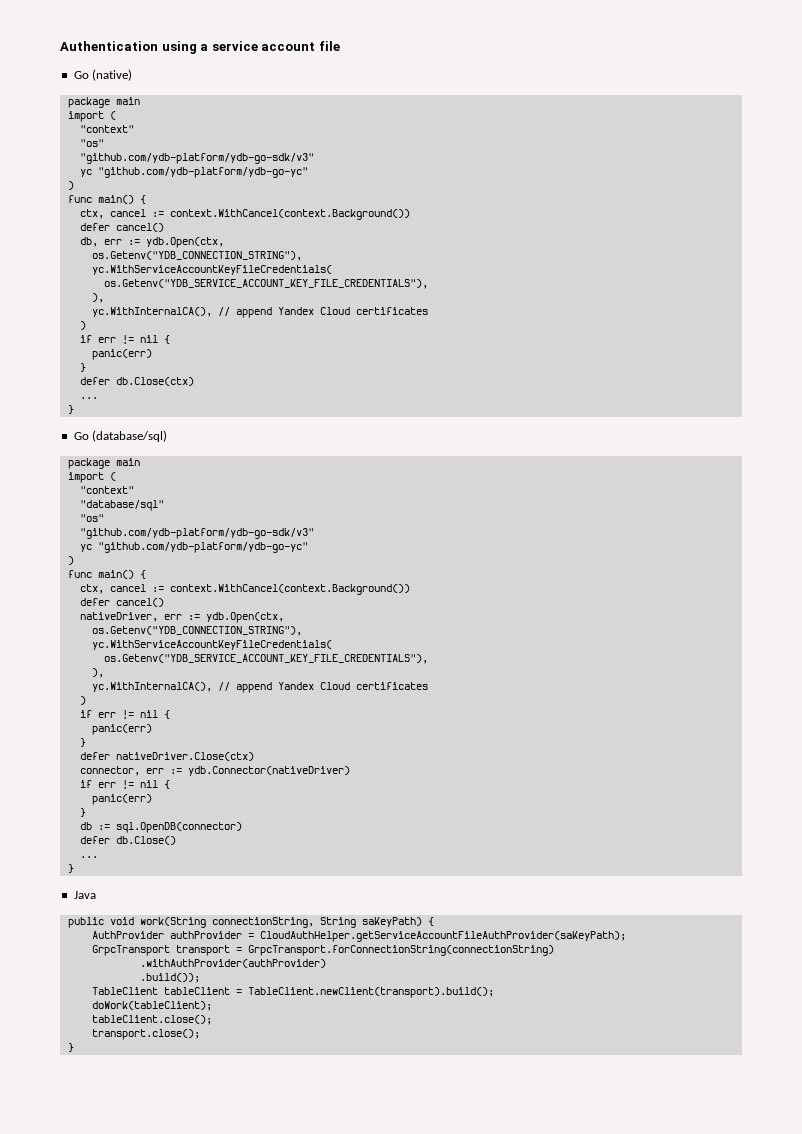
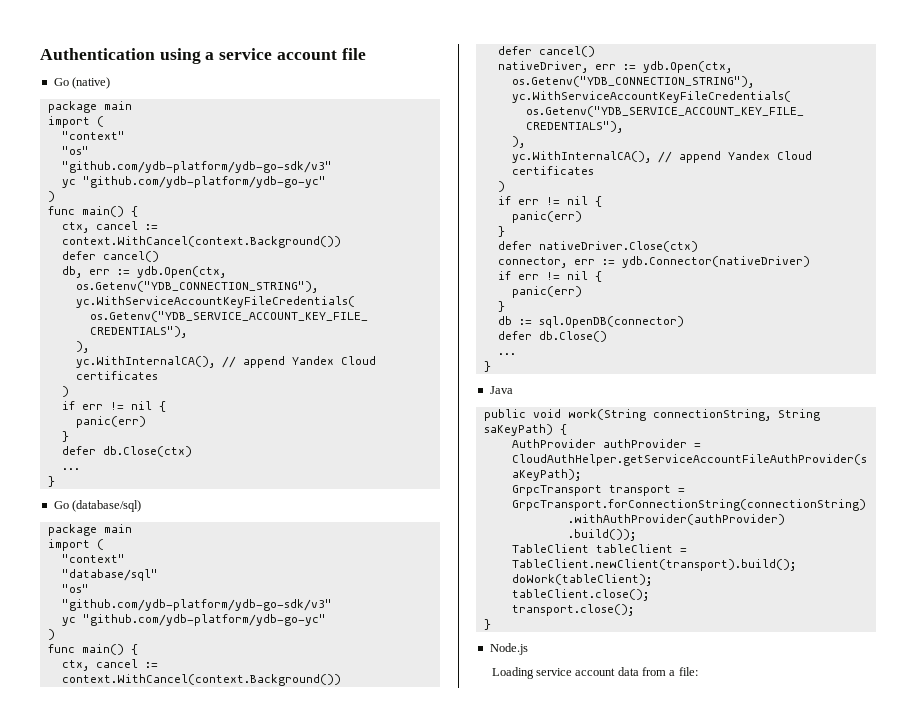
(74, 1047) none -> [489,643,528,655] [491,667,698,679] // Node.js // Loading service account data from a file:

